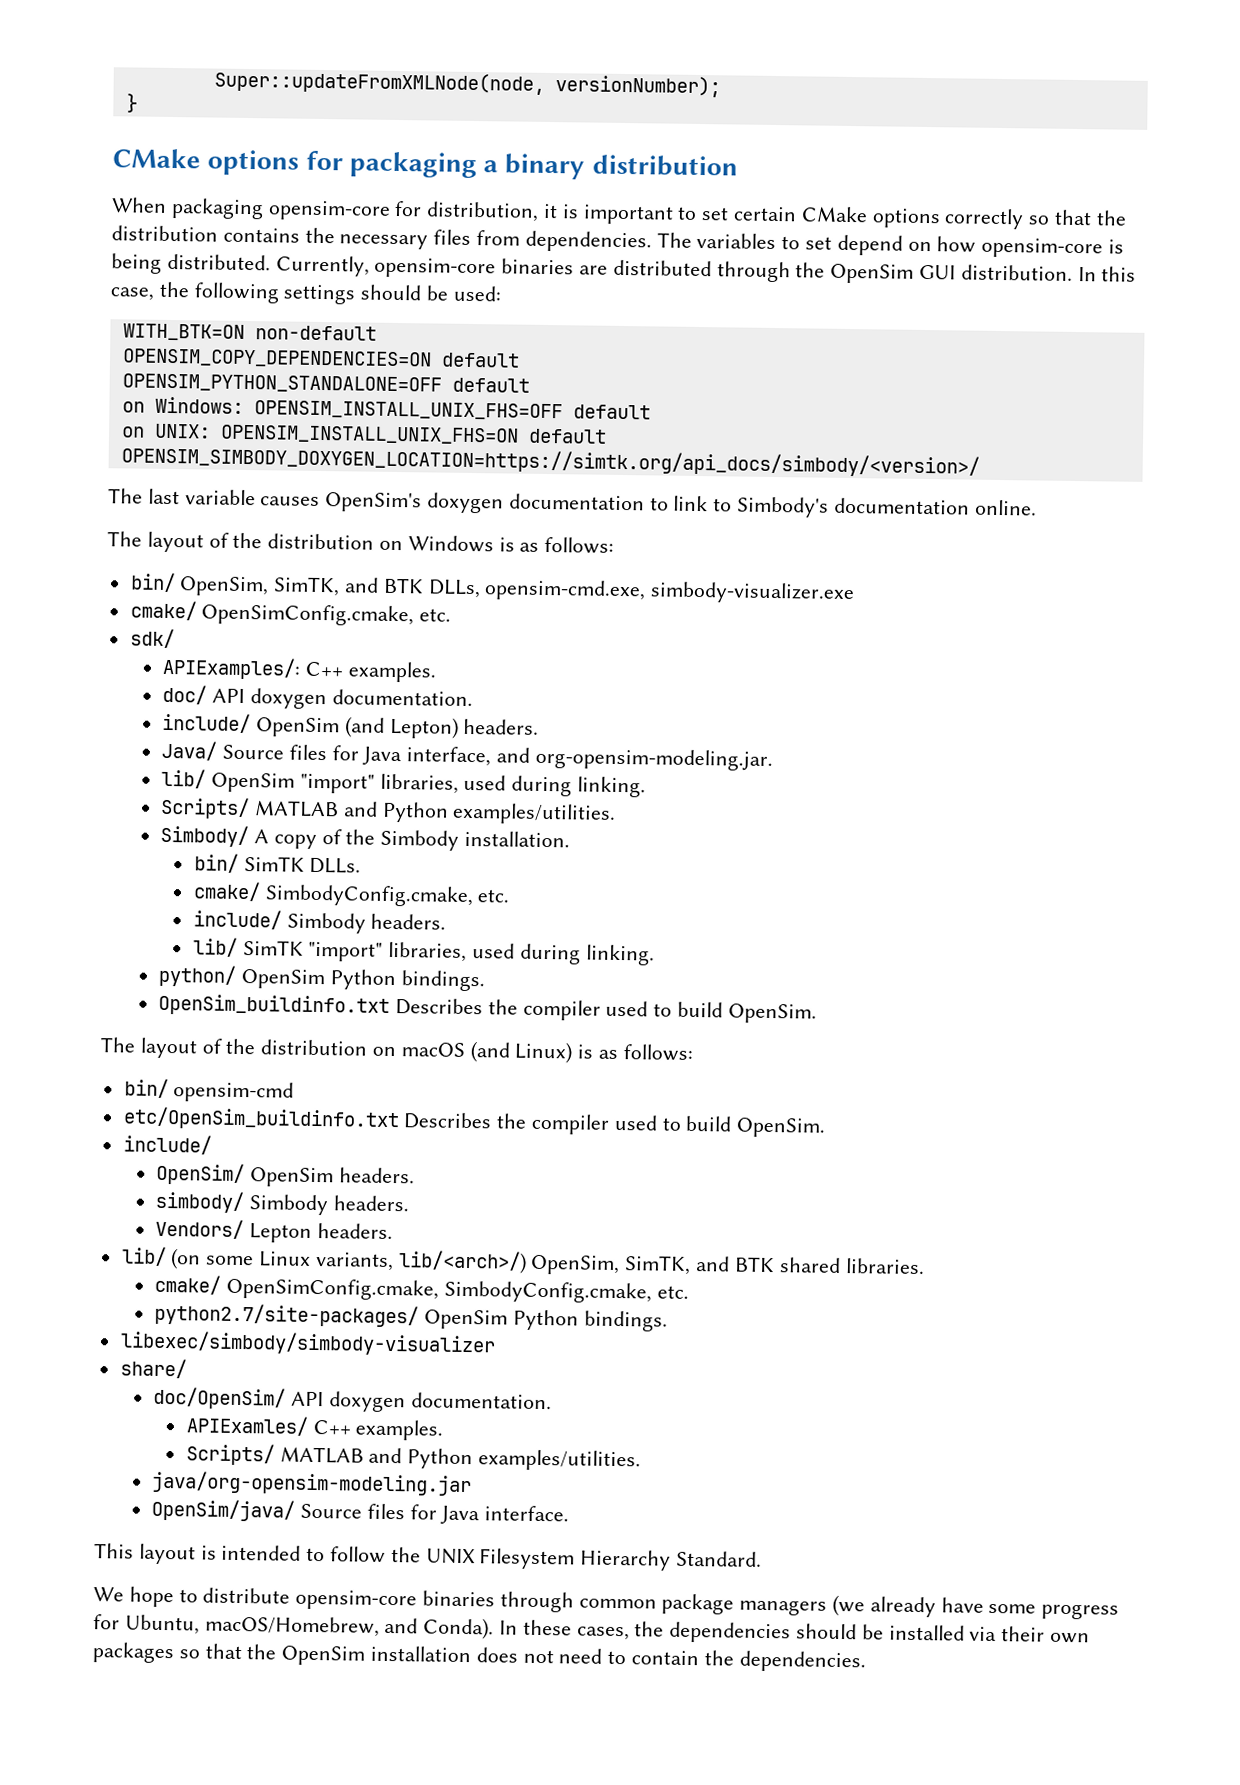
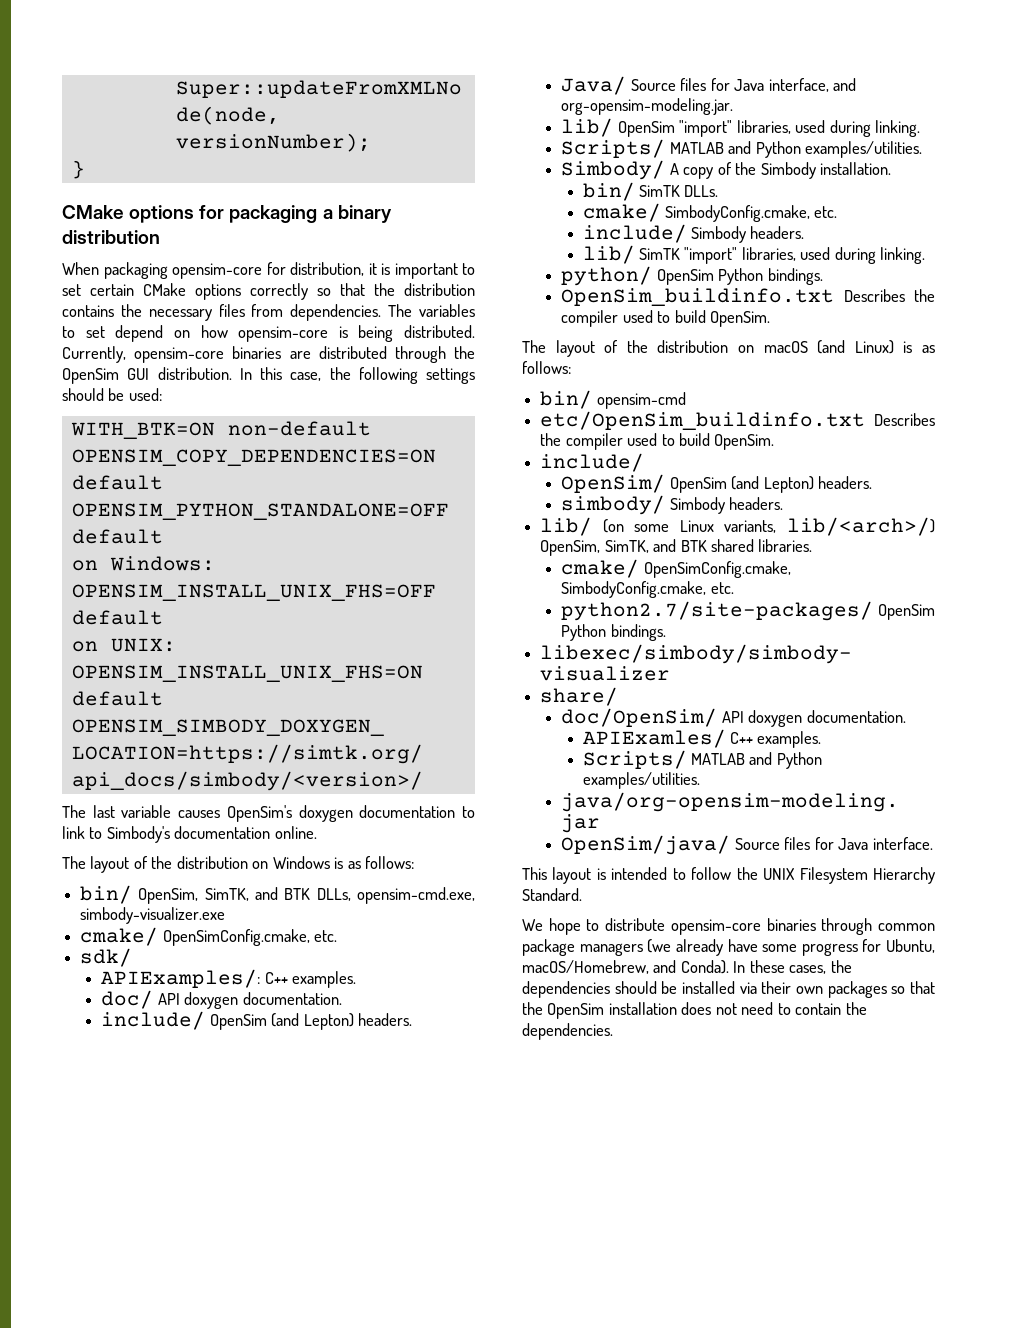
(334, 1177) none -> [731,476,814,493] (and Lepton)
[155,1218,393,1243] // Vendors/ Lepton headers. -> (784, 503) none

